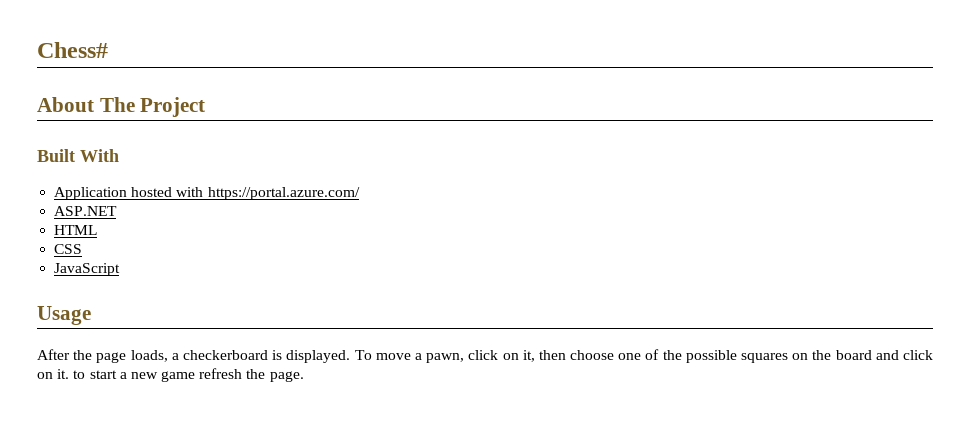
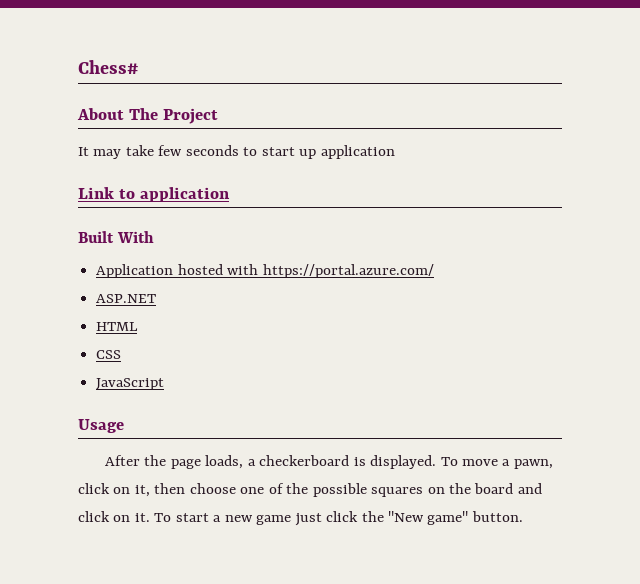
(206, 107) none -> [78,145,395,159] [78,187,231,202] // It may take few seconds to start up application // Link to application
[73,370,86,379] to -> [154,513,172,522] To
[199,368,304,382] refresh the page. -> [294,511,523,526] just click the "New game" button.

